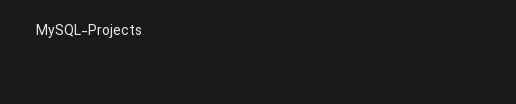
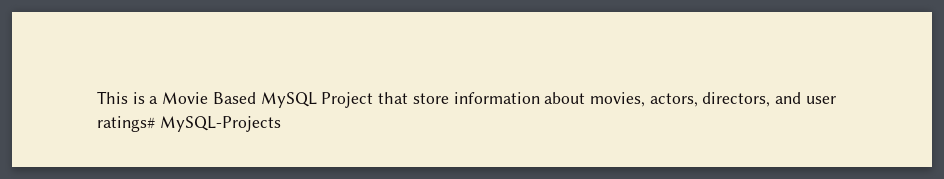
(36, 31) none -> [97,91,836,108] [97,116,155,132] This is a Movie Based MySQL Project that store information about movies, actors, directors, and user ratings#

